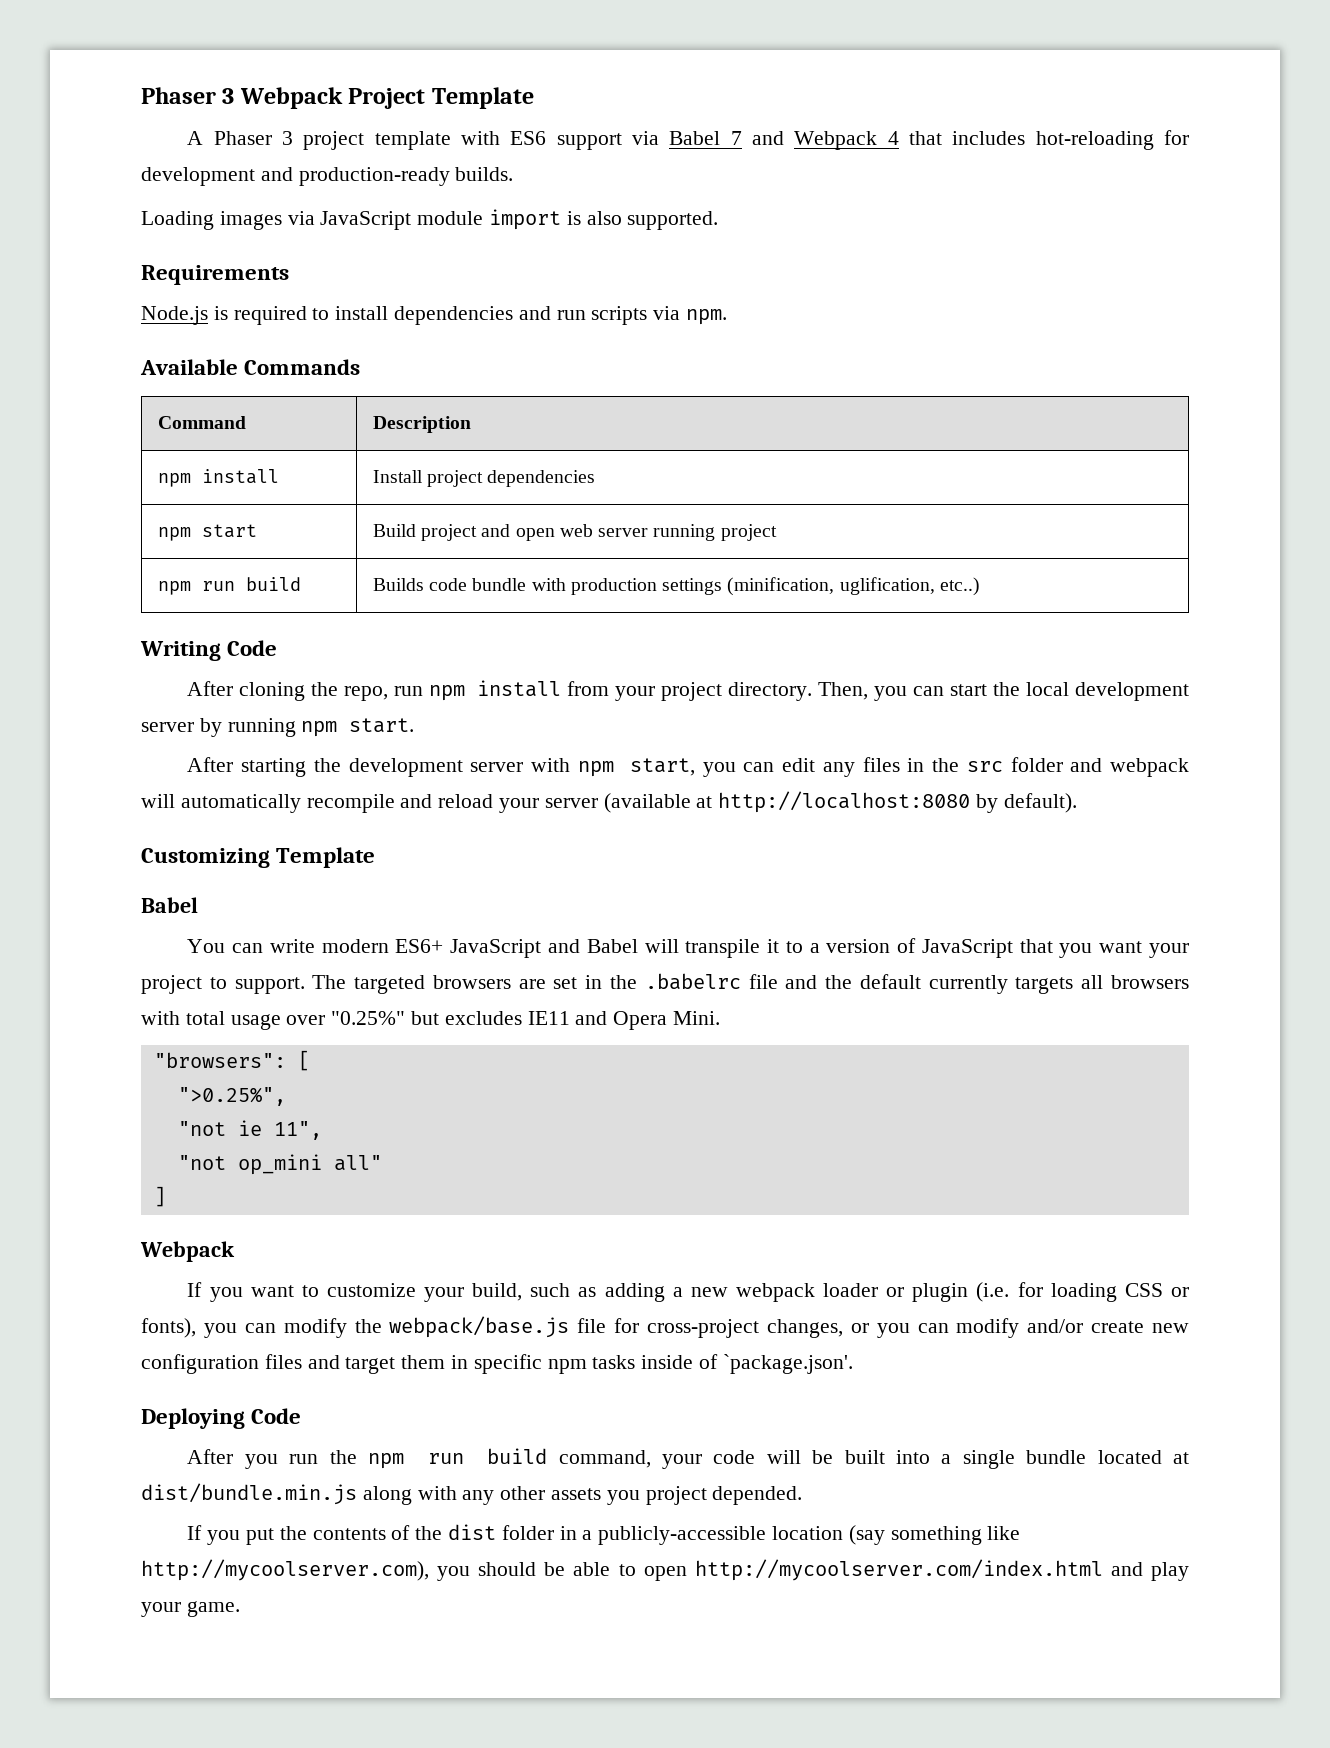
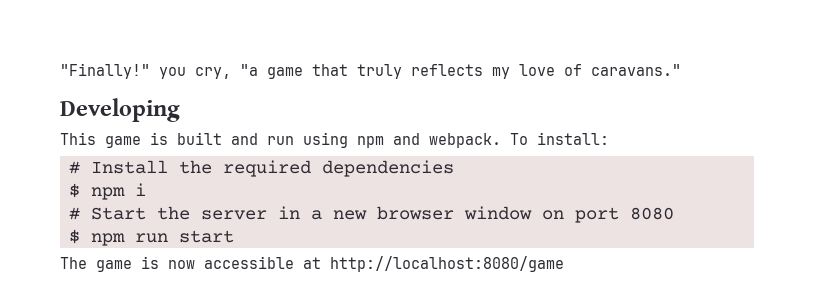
[141,87,534,109] [187,130,1189,150] [141,167,514,186] [141,209,719,230] [141,265,289,285] [141,306,728,325] [140,359,361,375] [157,416,246,429] [372,416,471,433] [157,469,279,487] [372,470,596,487] [157,524,257,541] [372,524,777,541] [157,577,301,595] [372,577,980,596] [140,640,278,661] [187,680,1189,701] [141,718,415,737] [187,757,1189,777] [141,791,1077,813] [141,847,376,868] [141,897,198,913] [187,938,1189,958] [141,973,1190,994] [141,1011,721,1030] [153,1050,310,1071] [177,1087,286,1106] [177,1120,322,1140] [177,1154,382,1175] [153,1186,166,1207] [140,1241,235,1262] [187,1282,1189,1302] [141,1316,1189,1338] [141,1354,853,1374] [141,1408,302,1429] [187,1448,1189,1469] [141,1483,803,1505] [187,1524,1021,1545] [141,1559,1189,1581] [141,1601,240,1617] Phaser 3 Webpack Project Template // A Phaser 3 project template with ES6 support via Babel 7 and Webpack 4 that includes hot-reloading for development and production-ready builds. // Loading images via JavaScript module import is also supported. // Requirements // Node.js is required to install dependencies and run scripts via npm. // Available Commands // Command | Description // npm install | Install project dependencies // npm start | Build project and open web server running project // npm run build | Builds code bundle with production settings (minification, uglification, etc..) // Writing Code // After cloning the repo, run npm install from your project directory. Then, you can start the local development server by running npm start. // After starting the development server with npm start, you can edit any files in the src folder and webpack will automatically recompile and reload your server (available at http://localhost:8080 by default). // Customizing Template // Babel // You can write modern ES6+ JavaScript and Babel will transpile it to a version of JavaScript that you want your project to support. The targeted browsers are set in the .babelrc file and the default currently targets all browsers with total usage over "0.25%" but excludes IE11 and Opera Mini. // "browsers": [ // ">0.25%", // "not ie 11", // "not op_mini all" // ] // Webpack // If you want to customize your build, such as adding a new webpack loader or plugin (i.e. for loading CSS or fonts), you can modify the webpack/base.js file for cross-project changes, or you can modify and/or create new configuration files and target them in specific npm tasks inside of `package.json'. // Deploying Code // After you run the npm run build command, your code will be built into a single bundle located at dist/bundle.min.js along with any other assets you project depended. // If you put the contents of the dist folder in a publicly-accessible location (say something like http://mycoolserver.com), you should be able to open http://mycoolserver.com/index.html and play your game. -> [60,63,681,79] [60,98,180,122] [60,132,609,148] [69,160,454,177] [69,183,146,200] [69,206,674,223] [69,229,234,246] [60,256,564,272] "Finally!" you cry, "a game that truly reflects my love of caravans." // Developing // This game is built and run using npm and webpack. To install: // # Install the required dependencies // $ npm i // # Start the server in a new browser window on port 8080 // $ npm run start // The game is now accessible at http://localhost:8080/game

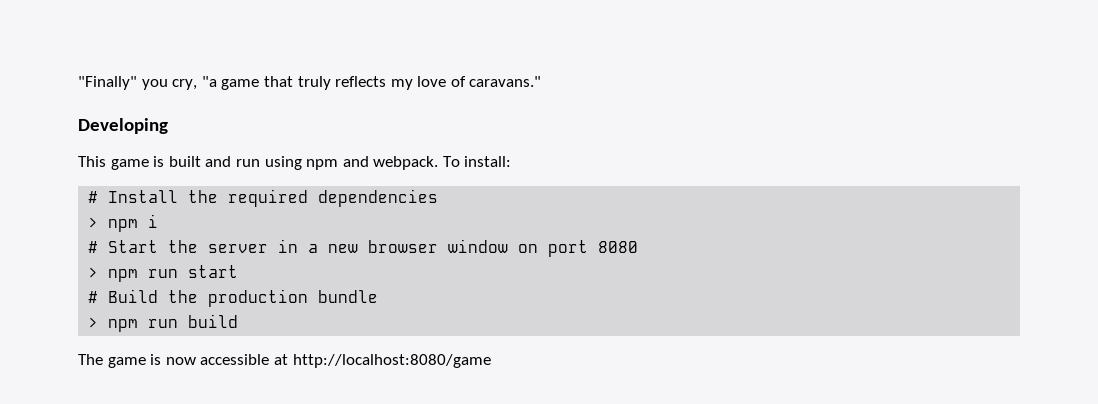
[60,63,150,79] "Finally!" -> [78,76,137,90] "Finally"
[69,183,80,198] $ -> [88,217,99,228] >
[69,229,80,244] $ -> [88,267,99,278] >
(234, 236) none -> [88,289,379,307] [88,314,239,332] // # Build the production bundle // > npm run build

